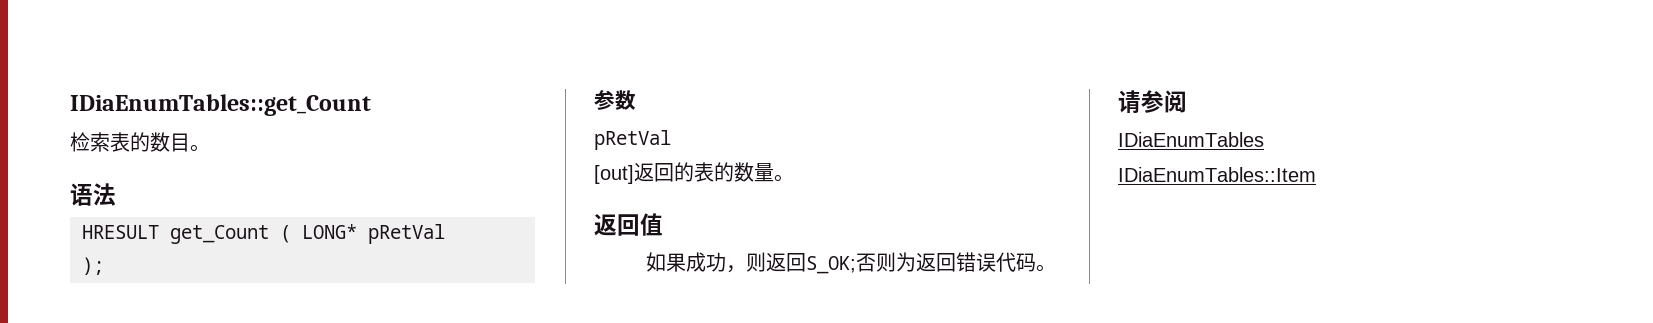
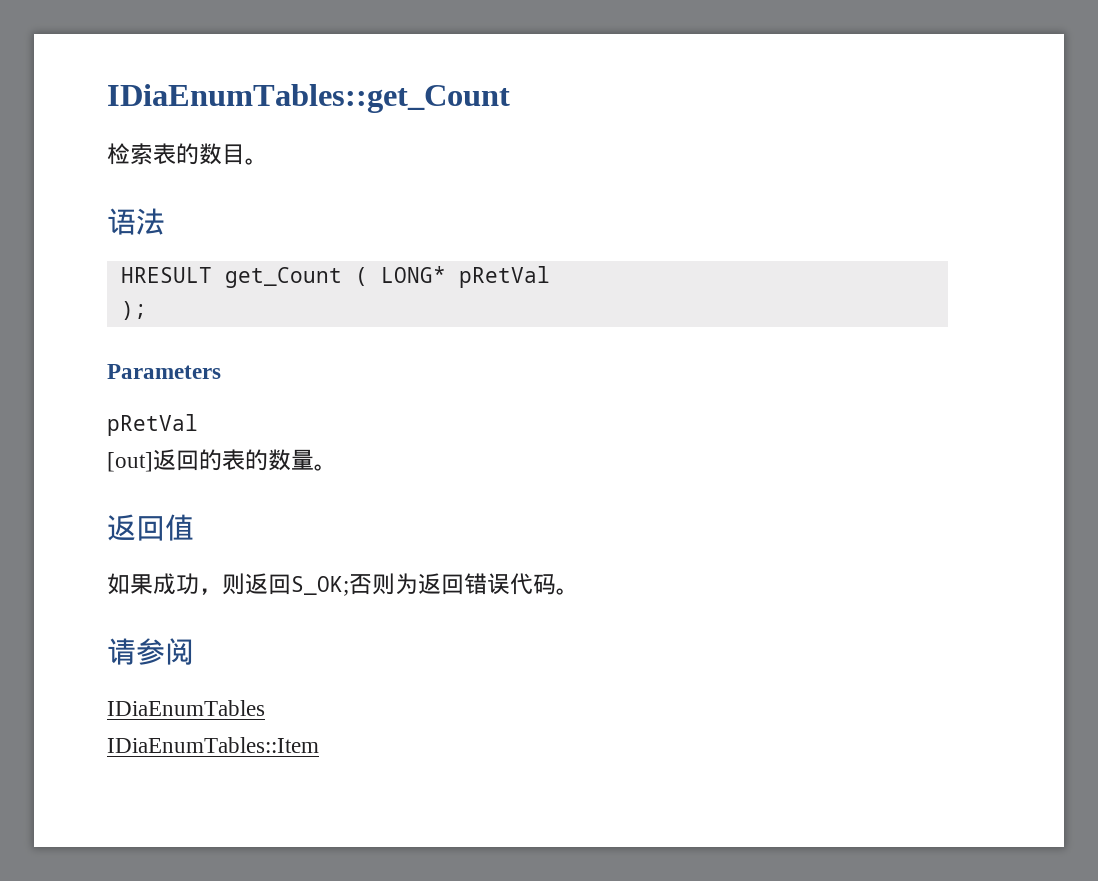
[594,90,636,110] 参数 -> [107,364,221,379] Parameters

